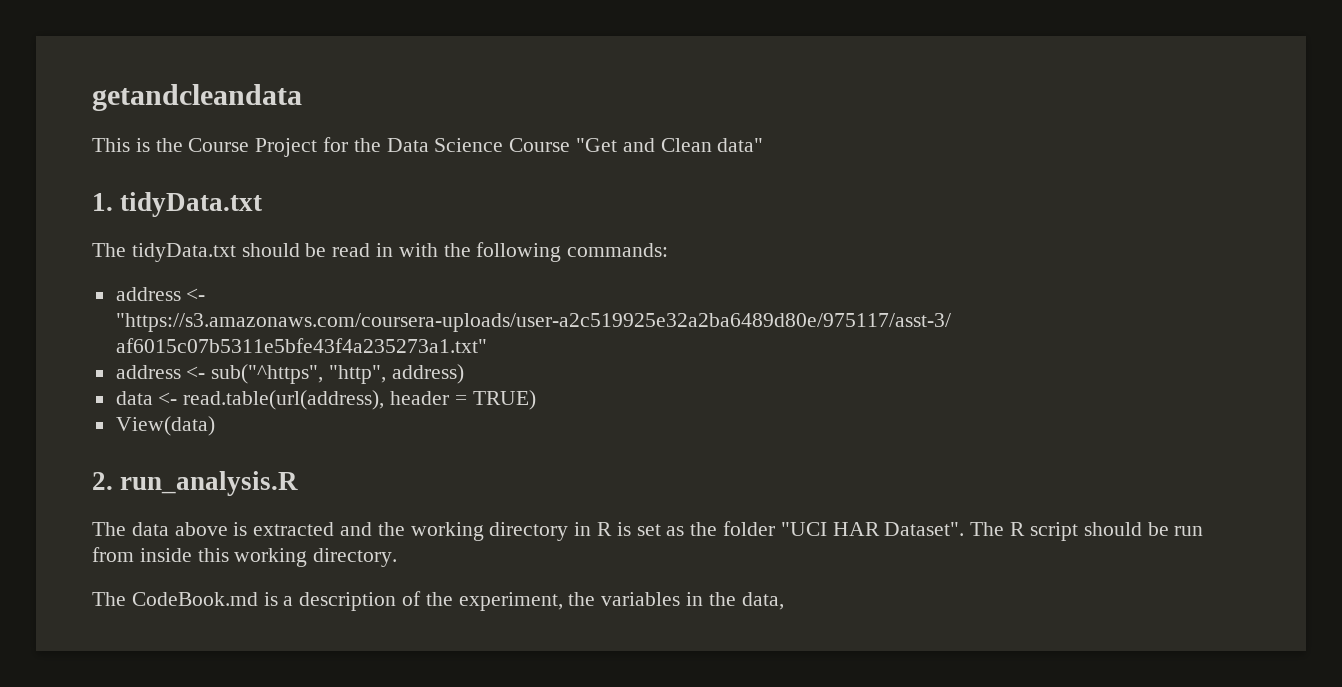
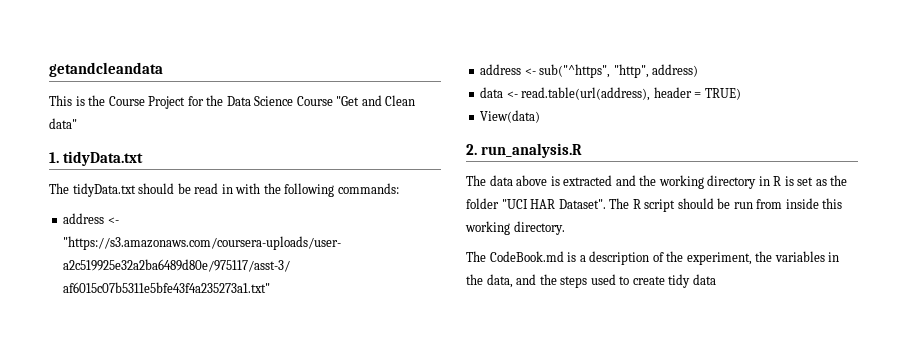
(784, 601) none -> [516,274,716,288] and the steps used to create tidy data

